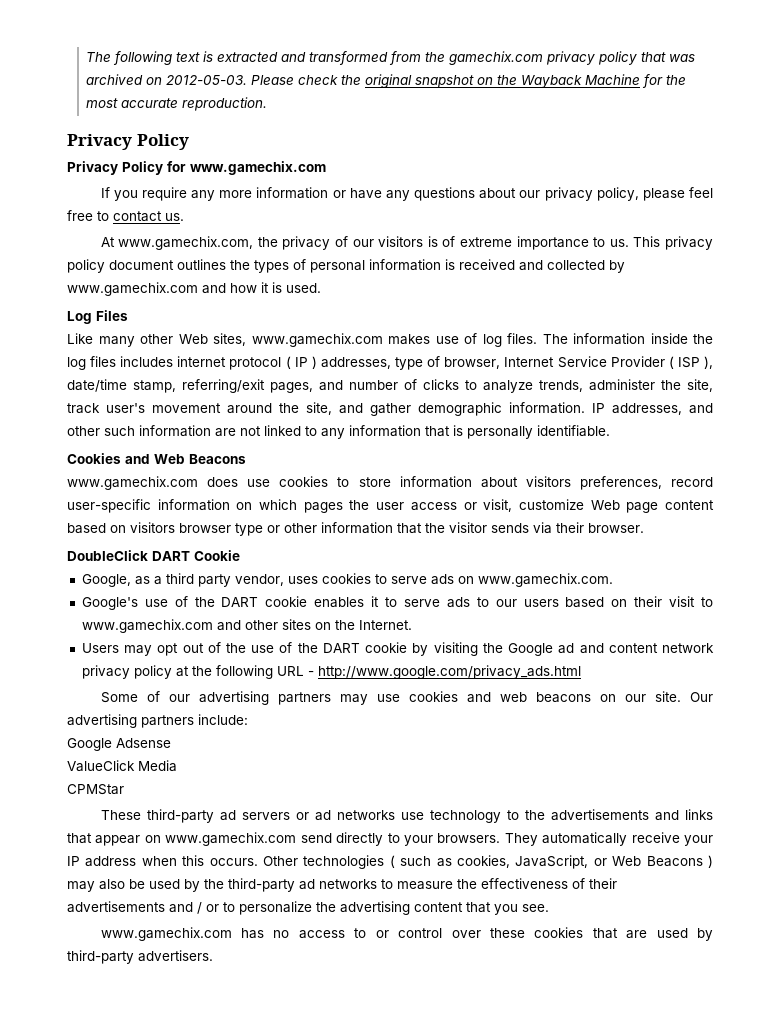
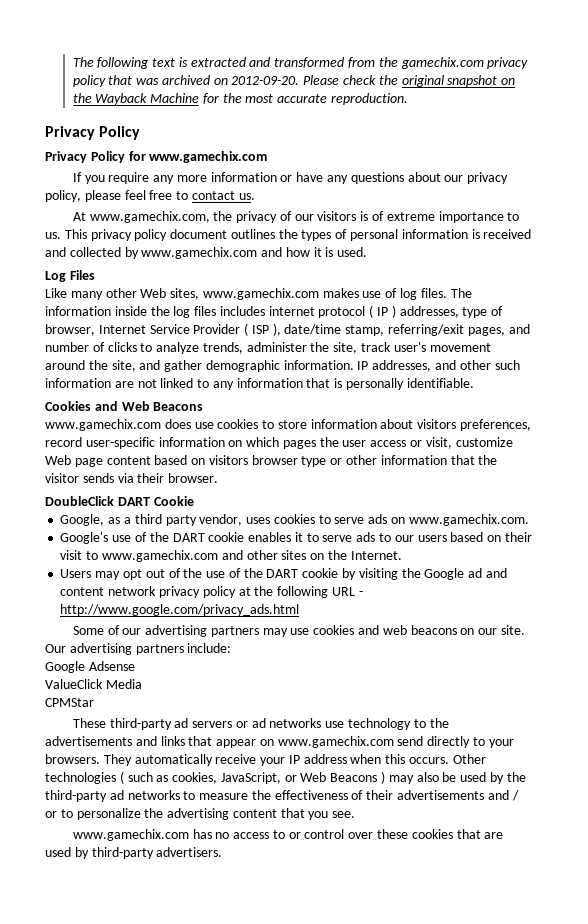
[166,75,248,85] 2012-05-03. -> [231,76,300,85] 2012-09-20.

